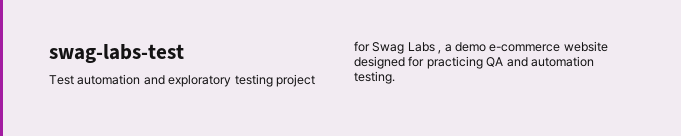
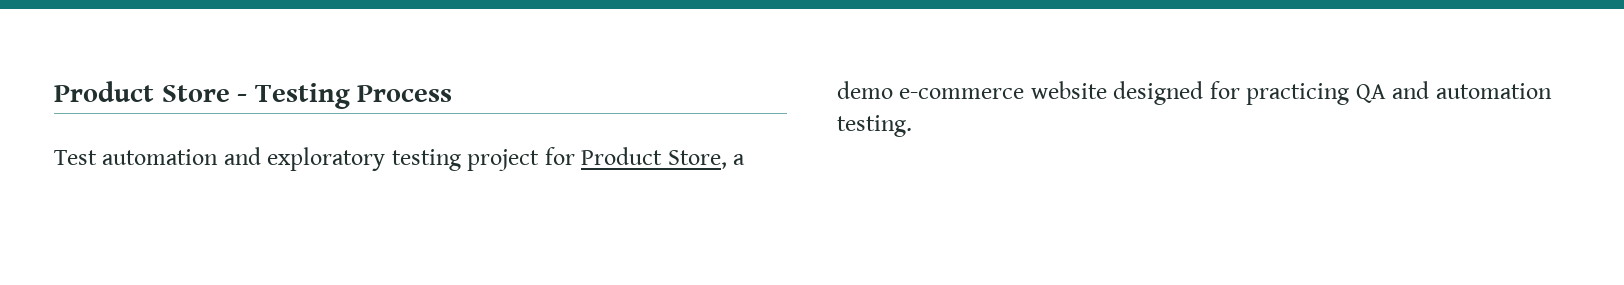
[49,44,184,63] swag-labs-test -> [54,81,453,109] Product Store - Testing Process
[372,42,442,54] Swag Labs , -> [581,147,727,169] Product Store,

